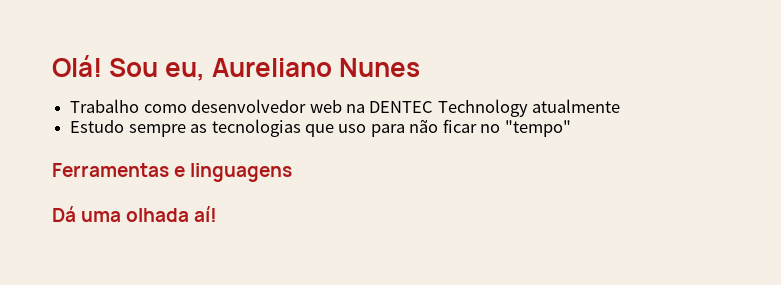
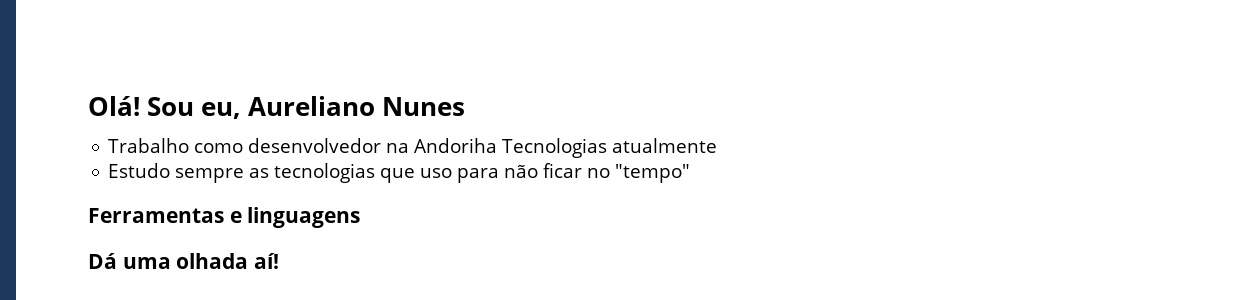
[309,99,528,117] web na DENTEC Technology -> [386,138,608,158] na Andoriha Tecnologias

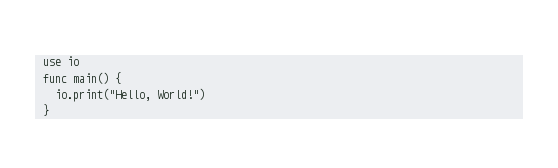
[88,96,466,119] [108,138,718,158] [108,163,691,183] [88,207,361,228] [88,253,279,269] Olá! Sou eu, Aureliano Nunes // Trabalho como desenvolvedor na Andoriha Tecnologias atualmente // Estudo sempre as tecnologias que uso para não ficar no "tempo" // Ferramentas e linguagens // Dá uma olhada aí! -> [42,56,79,66] [42,72,121,84] [54,88,205,102] [42,104,49,116] use io // func main() { // io.print("Hello, World!") // }

